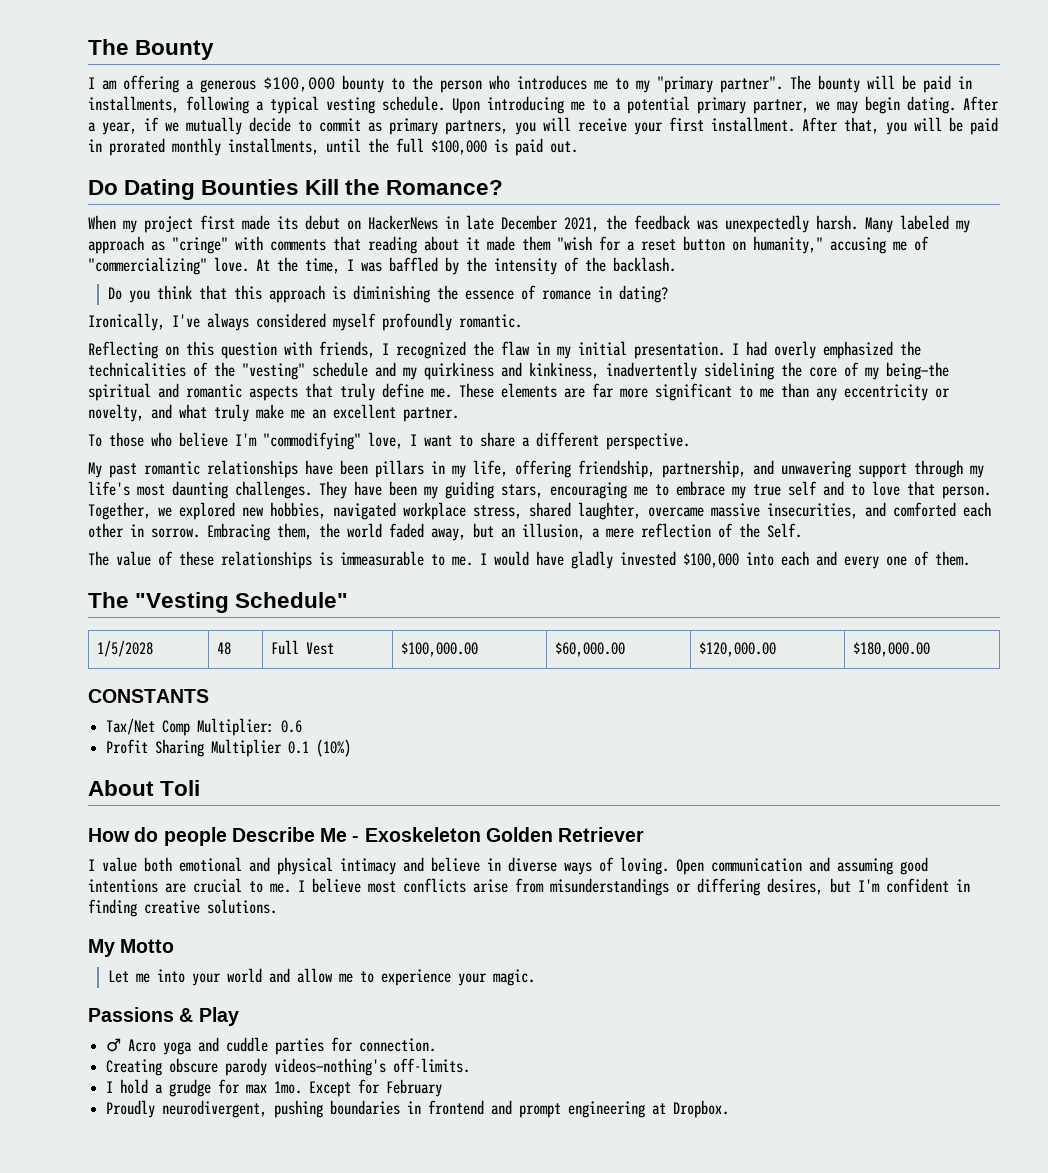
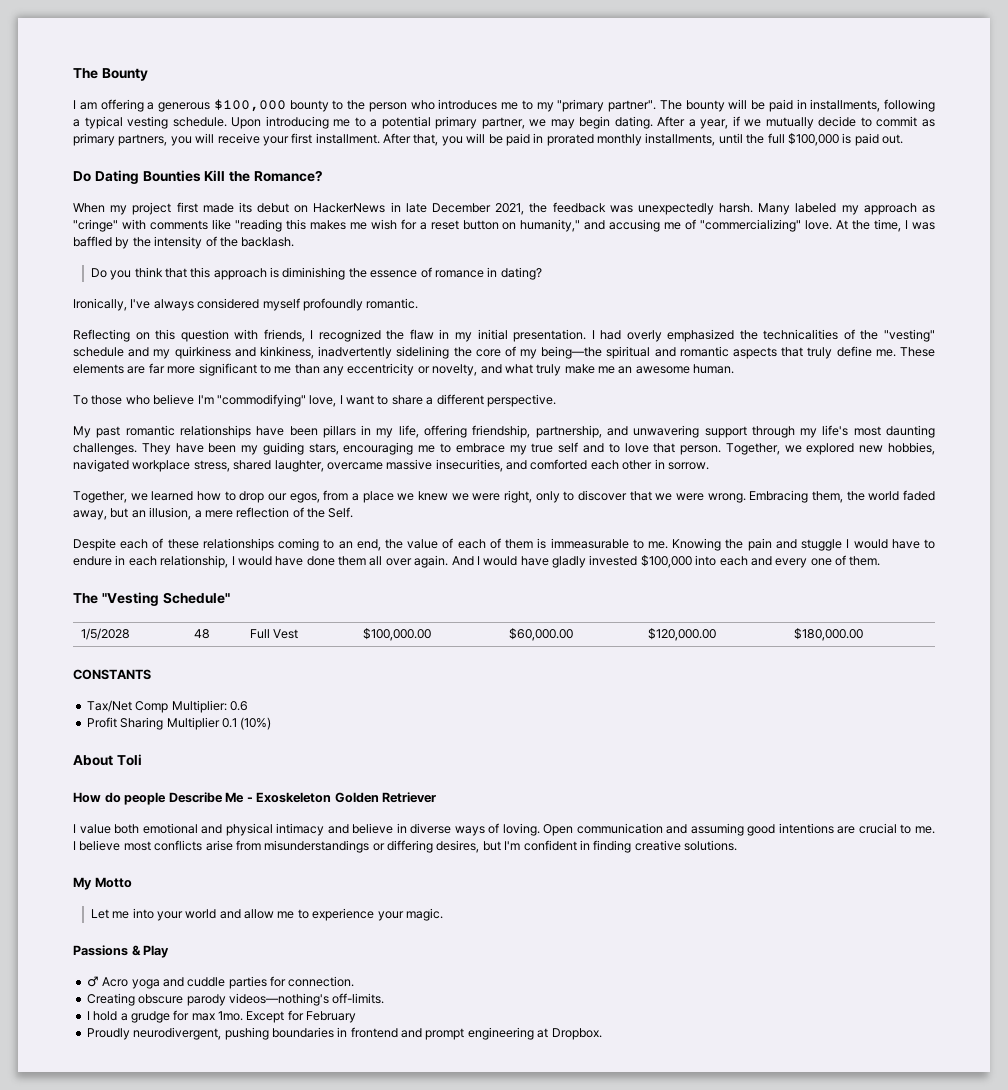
[333,236,592,254] that reading about it made them "wish -> [211,219,397,232] like "reading this makes me wish
(823, 245) none -> [584,220,606,230] and
[333,404,459,422] excellent partner. -> [635,364,735,374] awesome human.
(200, 533) none -> [73,490,746,503] // Together, we learned how to drop our egos, from a place we knew we were right, only to discover that we were wrong.
[88,551,151,566] The value -> [73,538,149,551] Despite each
[319,551,473,566] is immeasurable to me. -> [278,538,935,551] [73,555,474,568] coming to an end, the value of each of them is immeasurable to me. Knowing the pain and stuggle I would have to endure in each relationship, I would have done them all over again. And

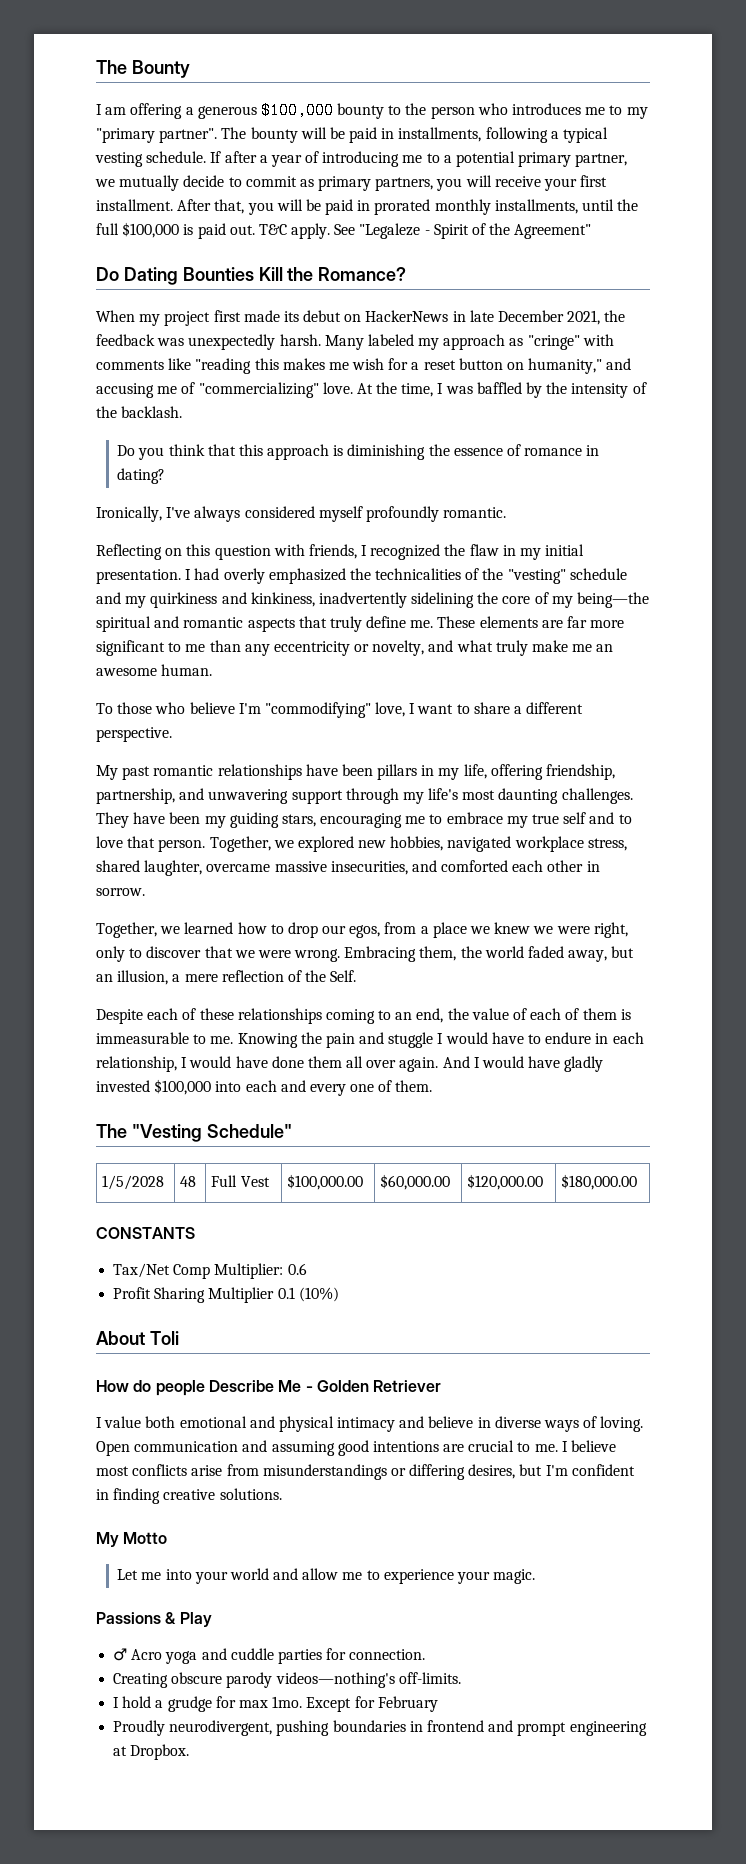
[231,117,262,129] Upon -> [210,151,320,167] If after a year of
[550,116,762,129] may begin dating. After a year, if we -> (115, 183) none
(903, 139) none -> [258,223,592,239] T&C apply. See "Legaleze - Spirit of the Agreement"
[256,792,332,803] Exoskeleton -> (313, 1389) none

